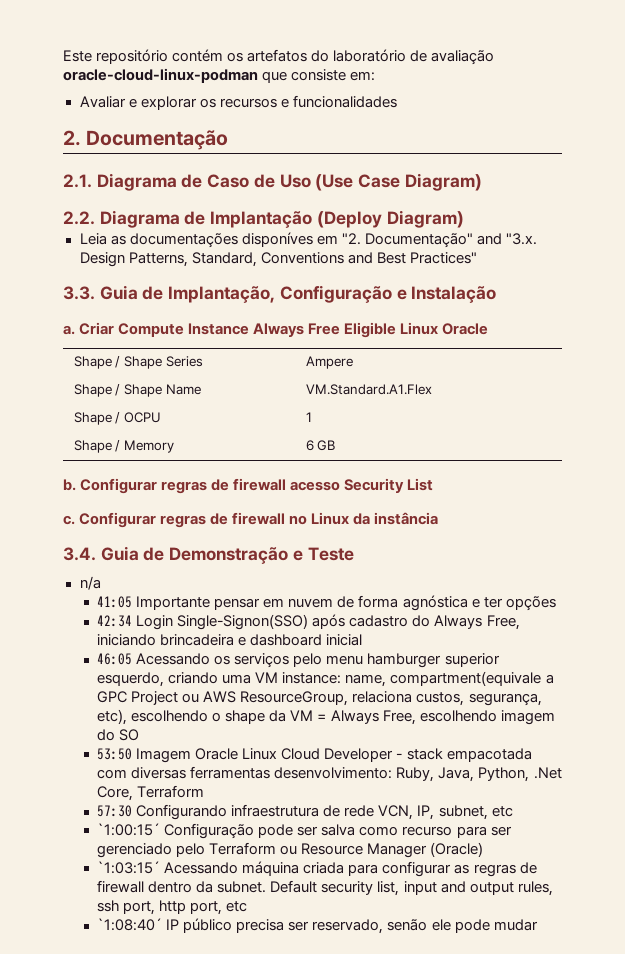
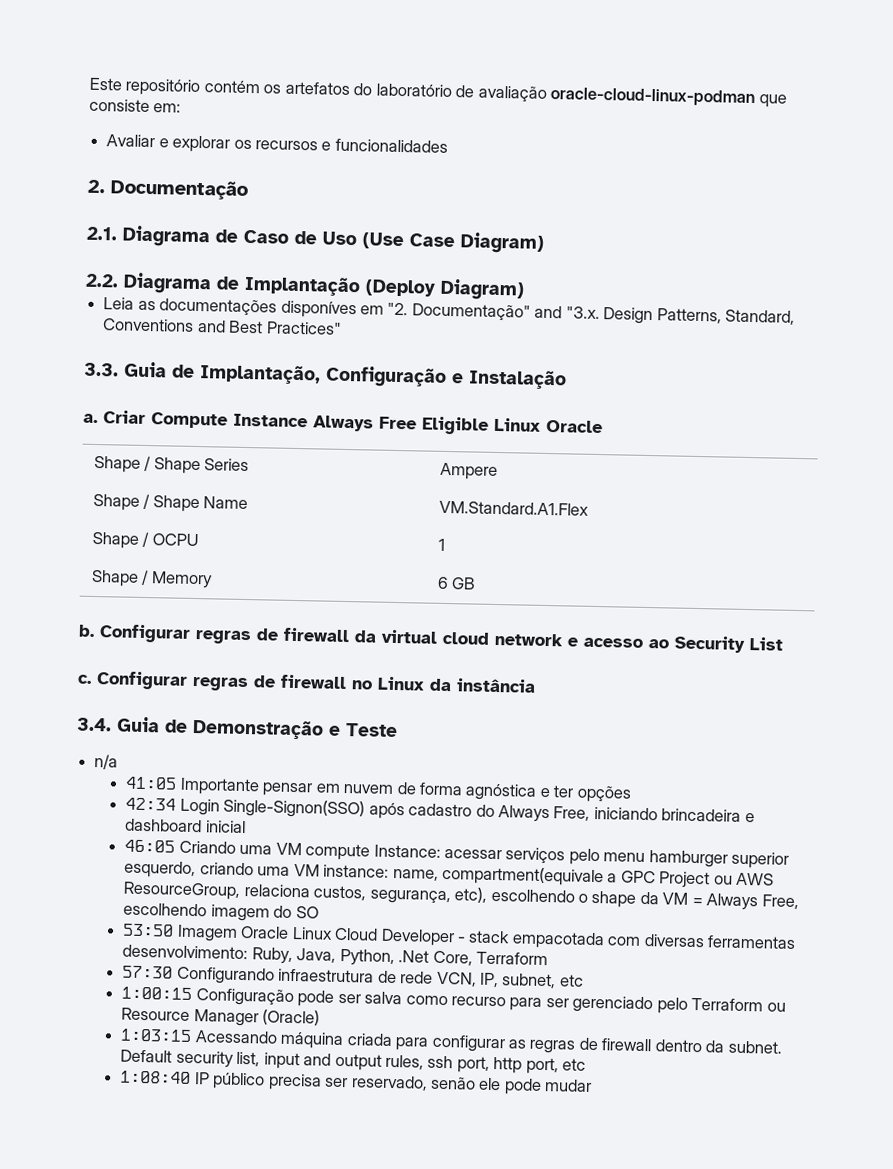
[290,481,341,491] acesso -> [354,629,669,649] da virtual cloud network e acesso ao
[136,653,231,665] Acessando os -> [178,840,502,861] Criando uma VM compute Instance: acessar
[97,823,161,836] `1:00:15´ -> [121,986,193,1001] 1:00:15
[97,861,161,874] `1:03:15´ -> [120,1028,193,1043] 1:03:15
[97,918,163,931] `1:08:40´ -> [120,1070,192,1085] 1:08:40

